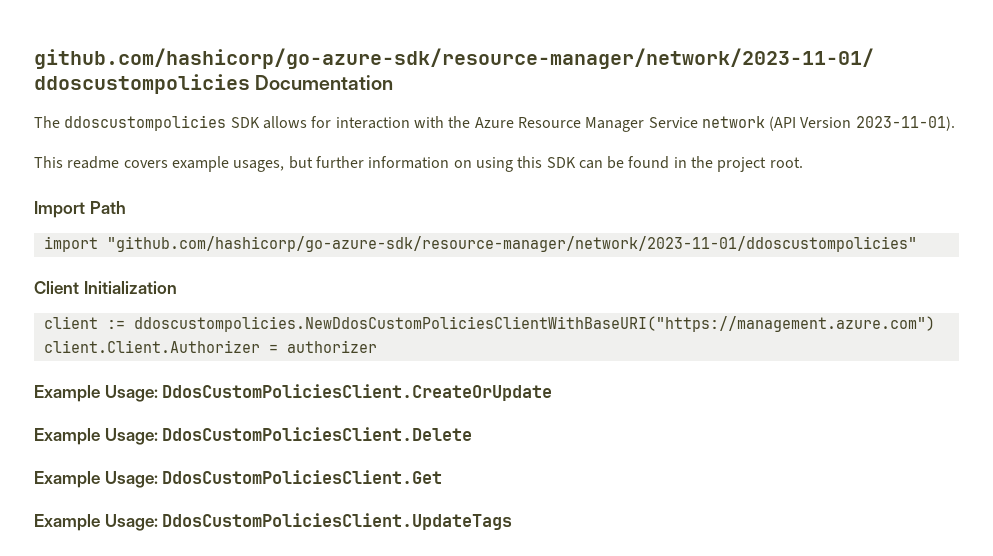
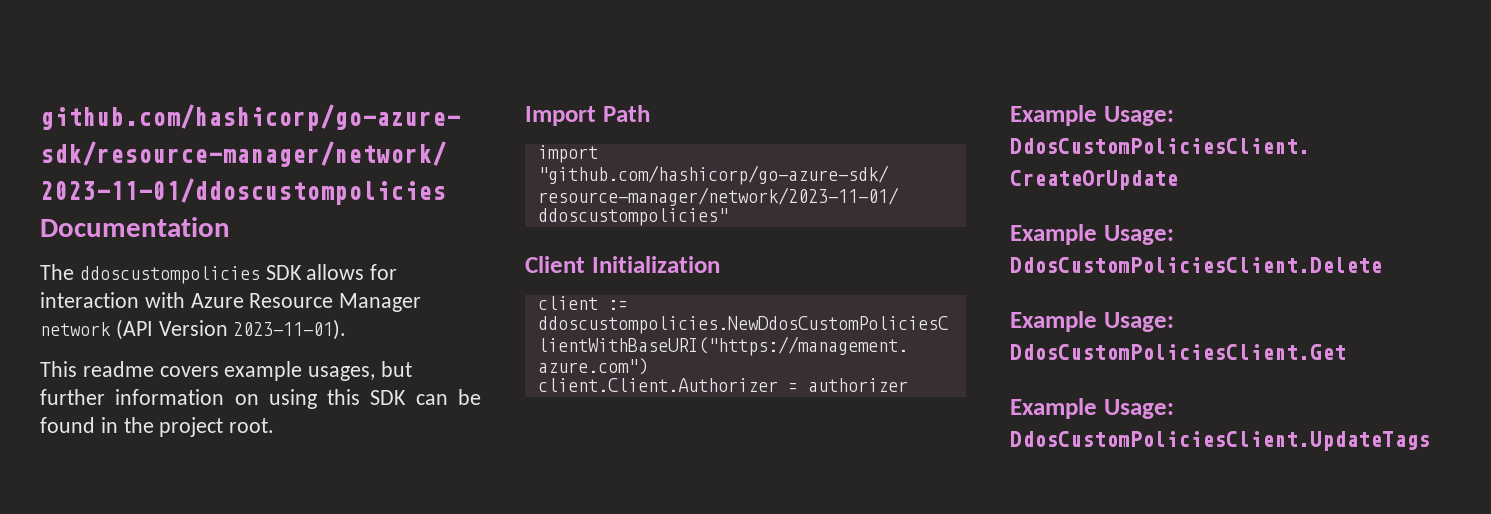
[448,116,471,128] the -> (185, 300) none
[648,117,698,128] Service -> (422, 302) none

